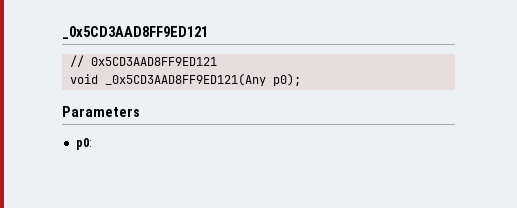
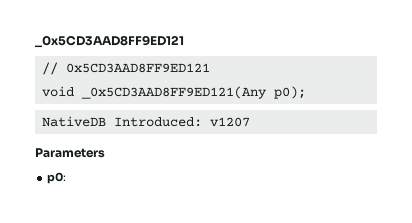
(301, 79) none -> [41,116,250,127] // NativeDB Introduced: v1207

